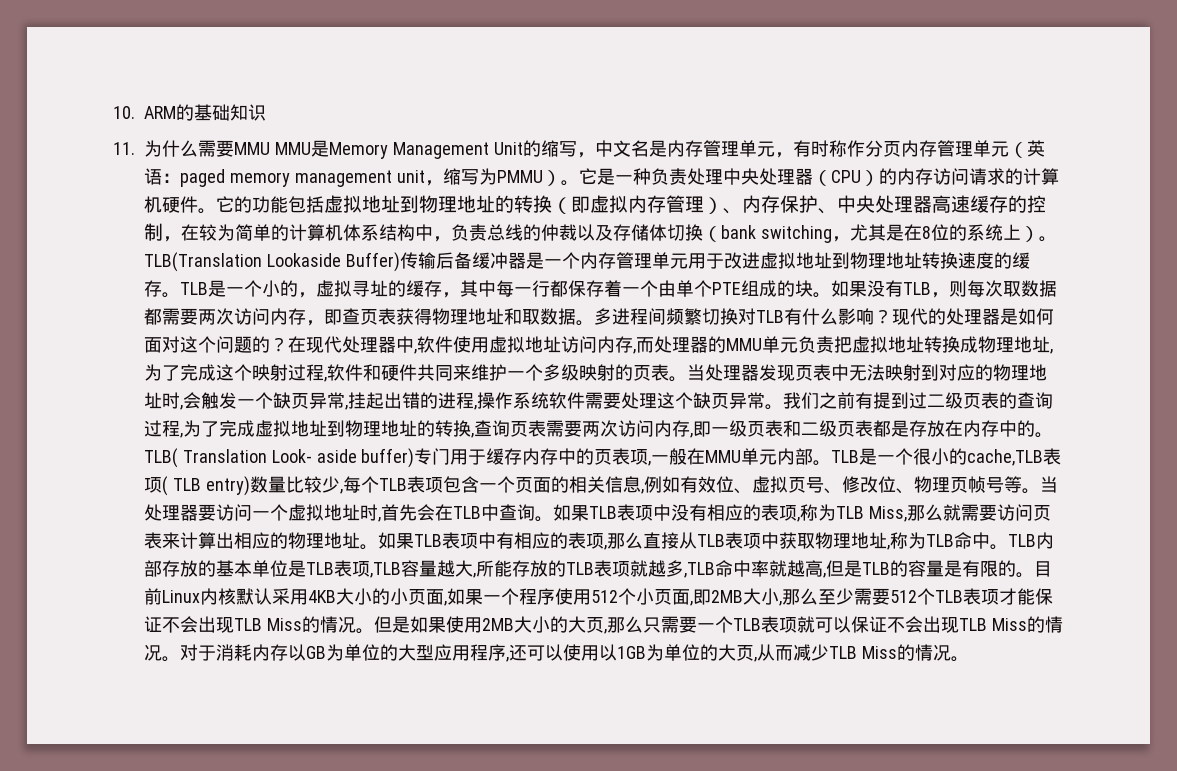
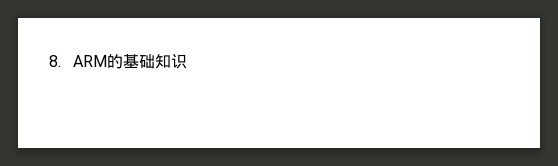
[113,106,135,119] 10. -> [49,55,61,67] 8.
[113,140,1045,159] [144,168,1059,187] [144,195,1046,214] [144,223,1057,243] [144,252,1030,272] [144,280,1057,298] [144,308,1054,326] [144,336,1053,354] [144,364,1047,382] [144,392,1053,410] [144,420,1053,438] [144,448,1062,468] [144,476,1058,496] [144,504,1051,522] [144,532,1054,550] [144,560,1052,578] [144,588,1053,606] [144,616,1063,634] [144,644,969,662] // 11.为什么需要MMU MMU是Memory Management Unit的缩写，中文名是内存管理单元，有时称作分页内存管理单元（英语：paged memory management unit，缩写为PMMU）。它是一种负责处理中央处理器（CPU）的内存访问请求的计算机硬件。它的功能包括虚拟地址到物理地址的转换（即虚拟内存管理）、内存保护、中央处理器高速缓存的控制，在较为简单的计算机体系结构中，负责总线的仲裁以及存储体切换（bank switching，尤其是在8位的系统上）。TLB(Translation Lookaside Buffer)传输后备缓冲器是一个内存管理单元用于改进虚拟地址到物理地址转换速度的缓存。TLB是一个小的，虚拟寻址的缓存，其中每一行都保存着一个由单个PTE组成的块。如果没有TLB，则每次取数据都需要两次访问内存，即查页表获得物理地址和取数据。多进程间频繁切换对TLB有什么影响？现代的处理器是如何面对这个问题的？在现代处理器中,软件使用虚拟地址访问内存,而处理器的MMU单元负责把虚拟地址转换成物理地址,为了完成这个映射过程,软件和硬件共同来维护一个多级映射的页表。当处理器发现页表中无法映射到对应的物理地址时,会触发一个缺页异常,挂起出错的进程,操作系统软件需要处理这个缺页异常。我们之前有提到过二级页表的查询过程,为了完成虚拟地址到物理地址的转换,查询页表需要两次访问内存,即一级页表和二级页表都是存放在内存中的。TLB( Translation Look- aside buffer)专门用于缓存内存中的页表项,一般在MMU单元内部。TLB是一个很小的cache,TLB表项( TLB entry)数量比较少,每个TLB表项包含一个页面的相关信息,例如有效位、虚拟页号、修改位、物理页帧号等。当处理器要访问一个虚拟地址时,首先会在TLB中查询。如果TLB表项中没有相应的表项,称为TLB Miss,那么就需要访问页表来计算出相应的物理地址。如果TLB表项中有相应的表项,那么直接从TLB表项中获取物理地址,称为TLB命中。TLB内部存放的基本单位是TLB表项,TLB容量越大,所能存放的TLB表项就越多,TLB命中率就越高,但是TLB的容量是有限的。目前Linux内核默认采用4KB大小的小页面,如果一个程序使用512个小页面,即2MB大小,那么至少需要512个TLB表项才能保证不会出现TLB Miss的情况。但是如果使用2MB大小的大页,那么只需要一个TLB表项就可以保证不会出现TLB Miss的情况。对于消耗内存以GB为单位的大型应用程序,还可以使用以1GB为单位的大页,从而减少TLB Miss的情况。 -> (187, 61) none

